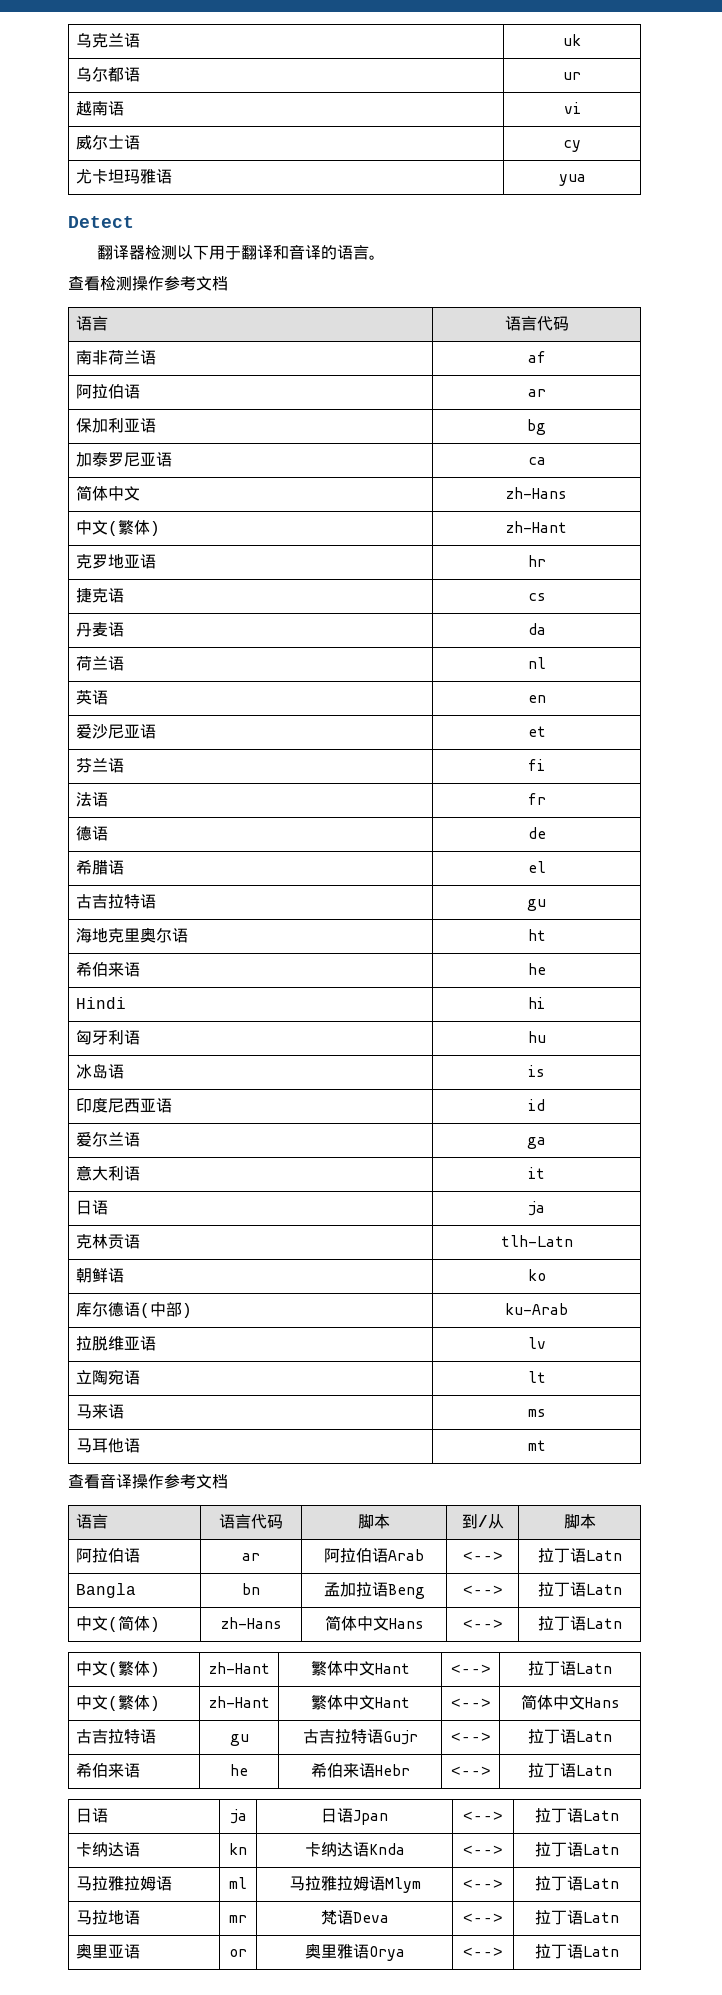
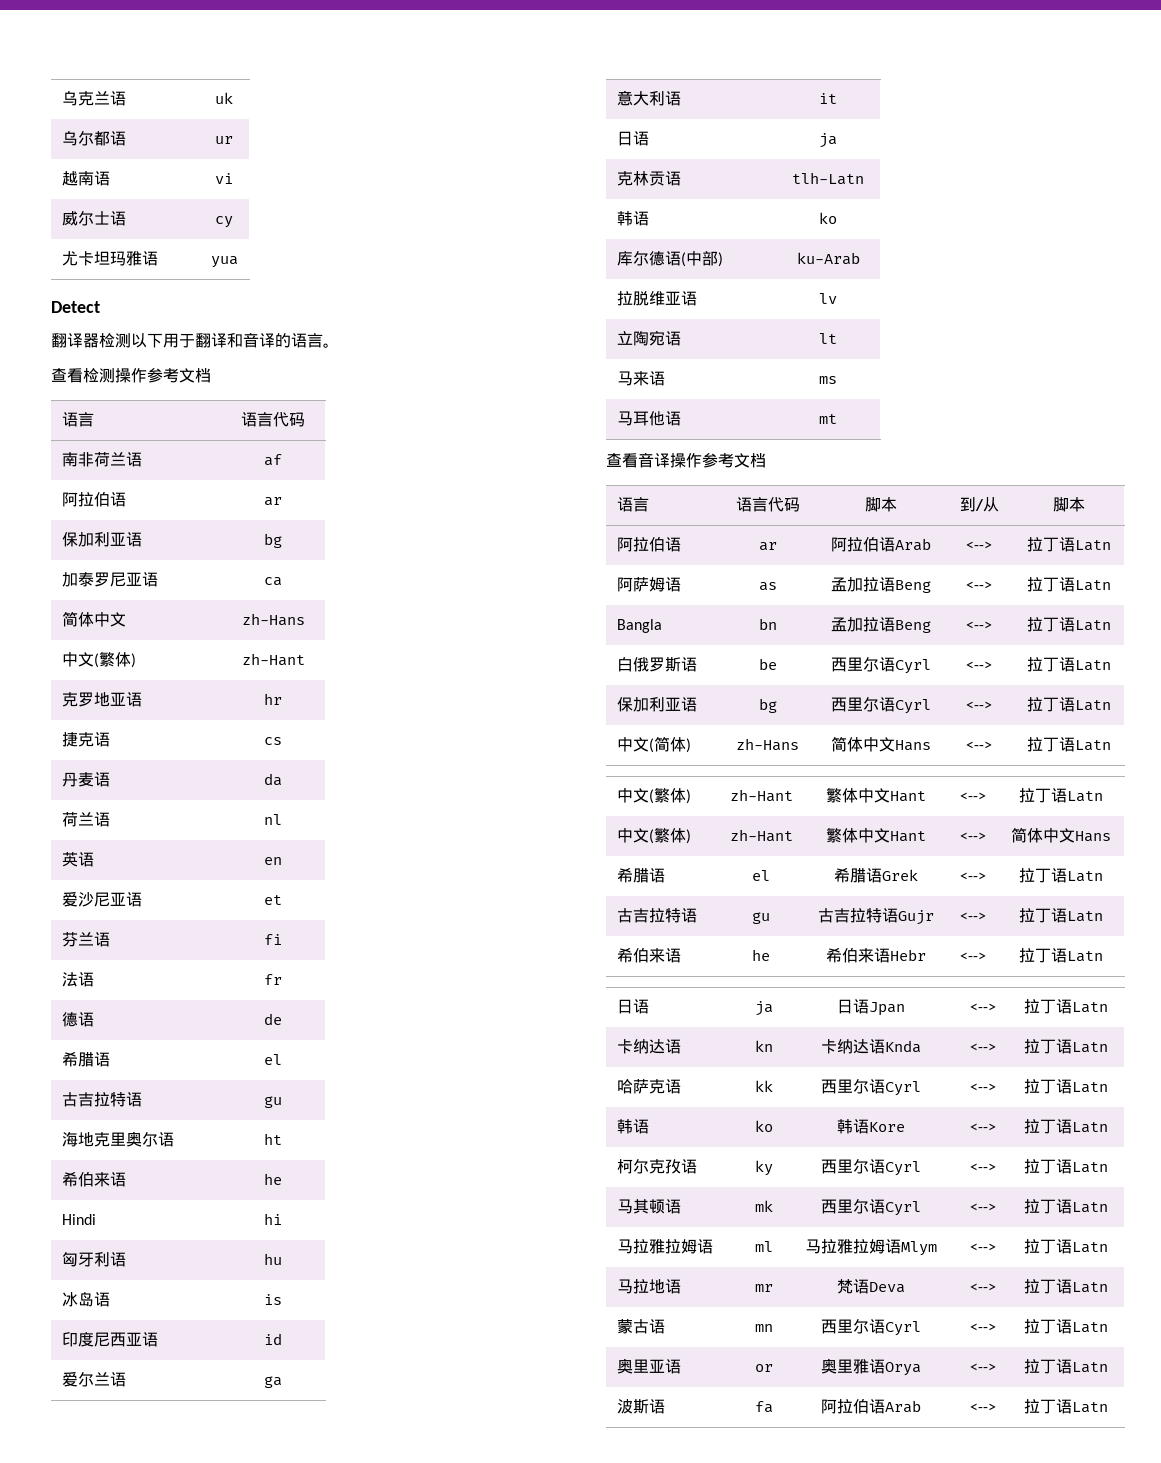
[76,1268,109,1283] 朝鲜 -> [617,211,634,226] 韩
(622, 1555) none -> [617,577,682,592] [758,582,777,591] [831,577,931,593] [966,581,992,590] [1027,577,1111,592] // 阿萨姆语 | as | 孟加拉语Beng | <--> | 拉丁语Latn
(622, 1589) none -> [617,657,698,672] [758,658,777,670] [831,657,931,674] [966,661,992,670] [1027,657,1111,672] [617,697,698,712] [758,698,777,713] [831,697,931,714] [966,701,992,710] [1027,697,1111,712] // 白俄罗斯语 | be | 西里尔语Cyrl | <--> | 拉丁语Latn // 保加利亚语 | bg | 西里尔语Cyrl | <--> | 拉丁语Latn
(620, 1702) none -> [617,867,666,883] [752,870,770,881] [834,867,918,883] [959,872,986,881] [1019,868,1103,883] // 希腊语 | el | 希腊语Grek | <--> | 拉丁语Latn
(619, 1849) none -> [617,1078,682,1094] [754,1080,773,1092] [821,1079,921,1096] [969,1083,996,1092] [1024,1079,1108,1094] [617,1119,650,1134] [754,1120,773,1132] [837,1119,905,1134] [969,1123,996,1132] [1024,1119,1108,1134] [617,1159,698,1174] [754,1160,773,1176] [821,1159,921,1176] [969,1163,996,1172] [1024,1159,1108,1174] [617,1199,682,1214] [754,1200,773,1212] [821,1199,921,1216] [969,1203,996,1212] [1024,1199,1108,1214] // 哈萨克语 | kk | 西里尔语Cyrl | <--> | 拉丁语Latn // 韩语 | ko | 韩语Kore | <--> | 拉丁语Latn // 柯尔克孜语 | ky | 西里尔语Cyrl | <--> | 拉丁语Latn // 马其顿语 | mk | 西里尔语Cyrl | <--> | 拉丁语Latn
(619, 1917) none -> [617,1319,666,1334] [754,1324,773,1332] [821,1319,921,1336] [969,1323,996,1332] [1024,1319,1108,1334] // 蒙古语 | mn | 西里尔语Cyrl | <--> | 拉丁语Latn
(619, 1951) none -> [617,1399,666,1414] [754,1401,773,1413] [821,1398,921,1414] [969,1403,996,1412] [1024,1399,1108,1414] // 波斯语 | fa | 阿拉伯语Arab | <--> | 拉丁语Latn

